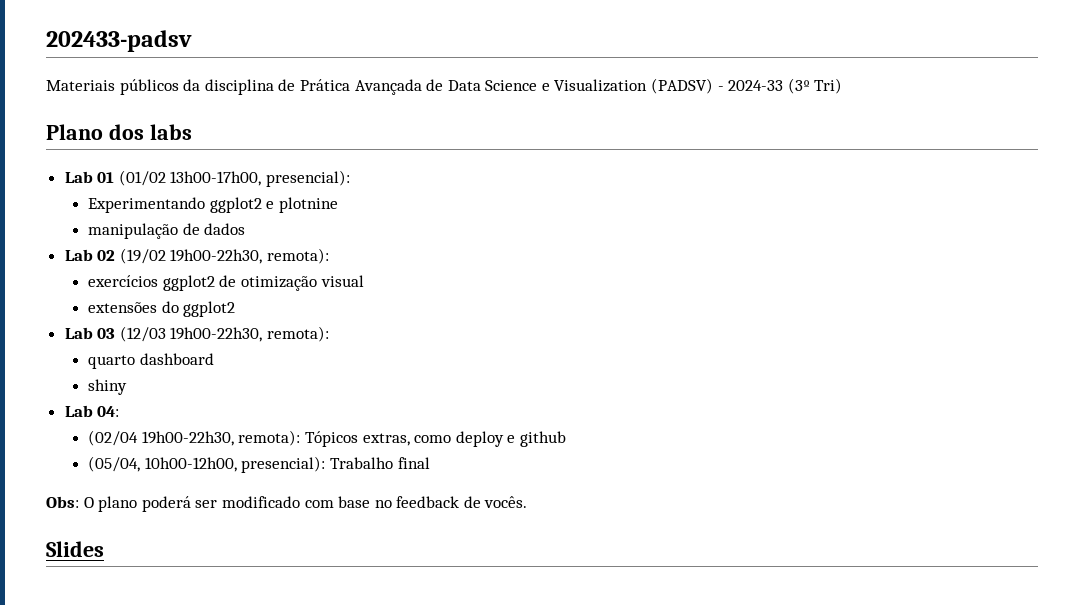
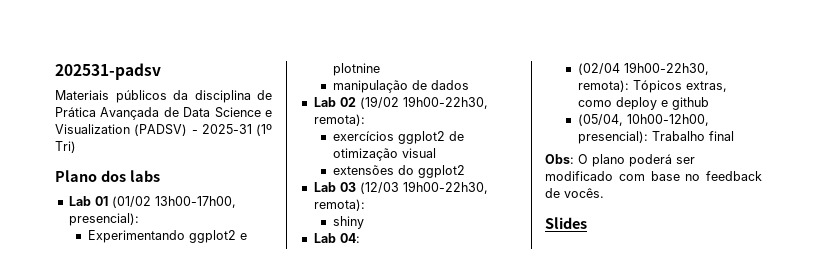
[46,30,192,52] 202433-padsv -> [55,63,161,80] 202531-padsv
[728,78,810,94] 2024-33 (3º -> [201,124,272,136] 2025-31 (1º
[88,353,214,369] // quarto dashboard -> (365, 205) none

